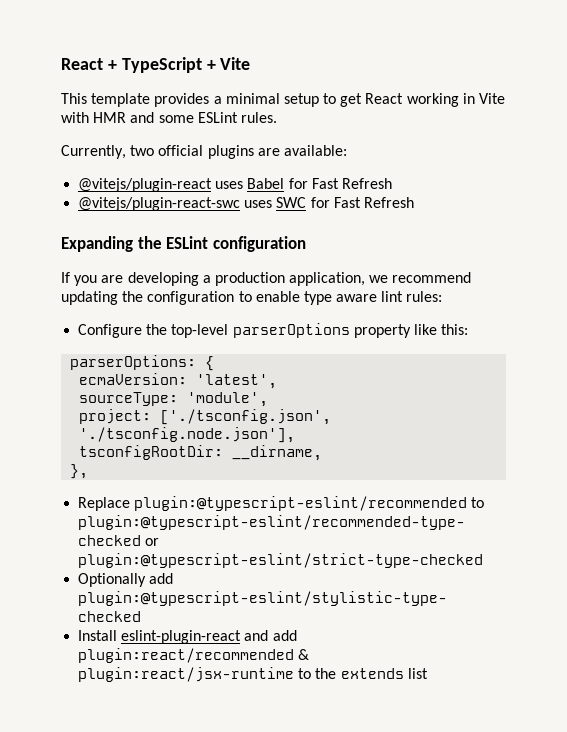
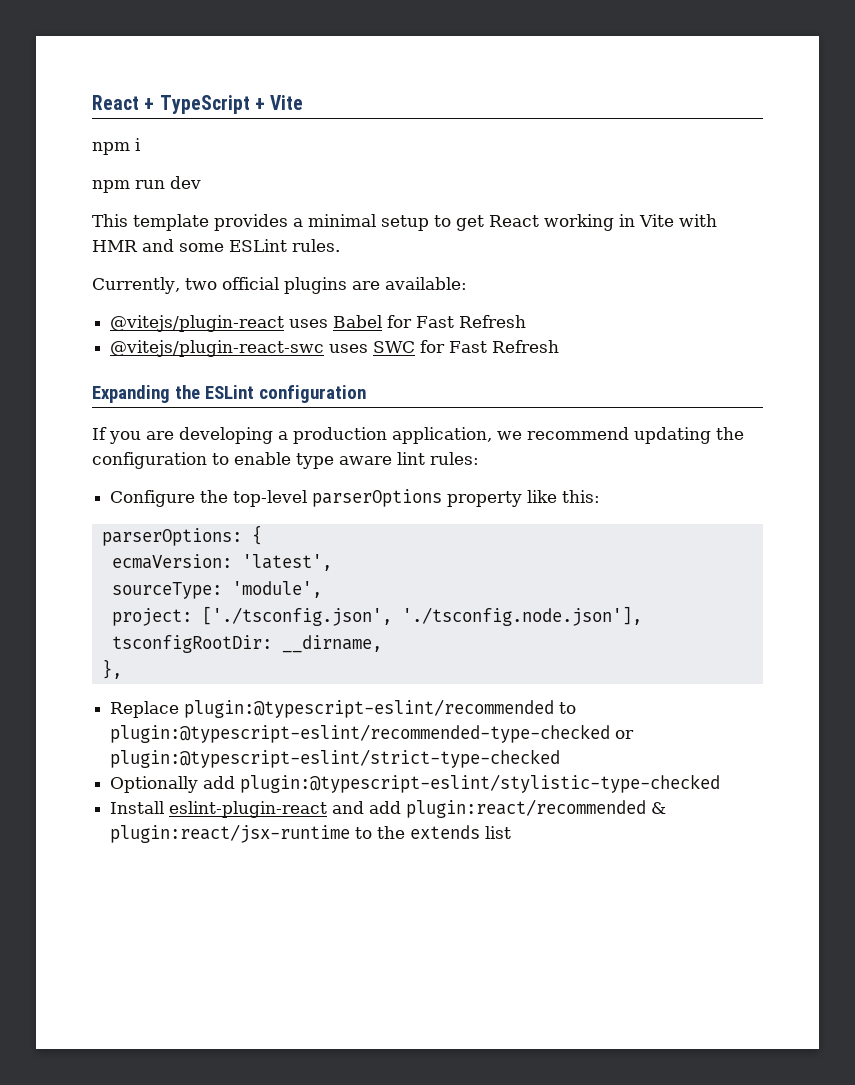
(251, 63) none -> [92,138,141,155] [92,176,201,193] // npm i // npm run dev

